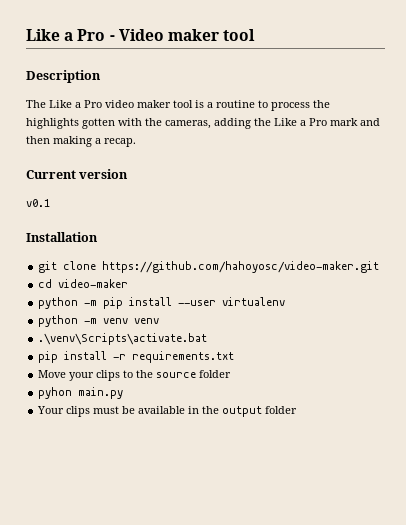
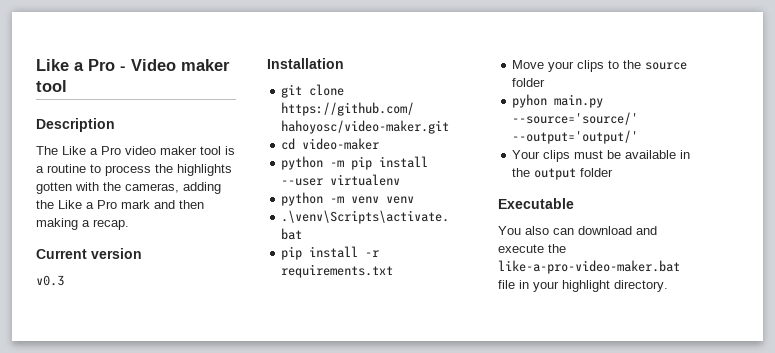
[26,199,50,207] v0.1 -> [36,275,64,286] v0.3
(124, 393) none -> [512,112,639,125] [512,130,639,144] --source='source/' --output='output/'
(298, 410) none -> [498,198,574,209] [498,226,657,235] [498,244,566,253] [498,260,680,274] [498,280,668,292] // Executable // You also can download and execute the like-a-pro-video-maker.bat file in your highlight directory.

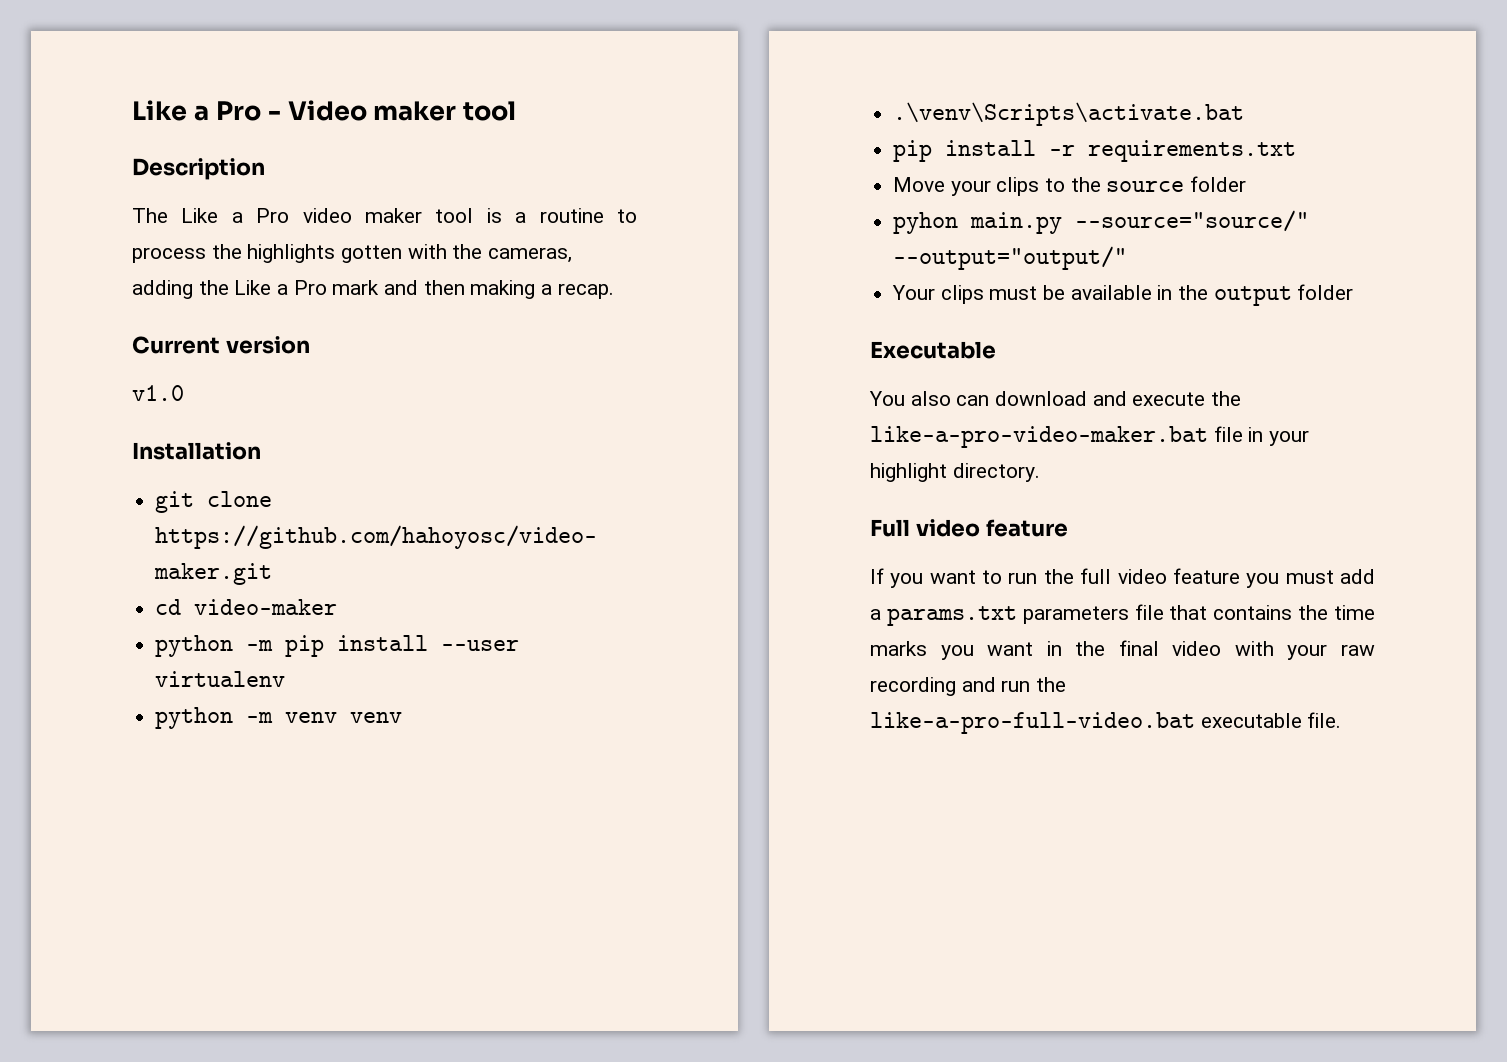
[36,275,64,286] v0.3 -> [132,385,184,401] v1.0
[512,112,639,125] [512,130,639,144] --source='source/' --output='output/' -> [1075,210,1310,232] [893,246,1128,270] --source="source/" --output="output/"
(668, 286) none -> [870,519,1068,537] [870,568,1375,588] [870,604,1375,626] [870,640,1375,660] [870,677,1067,696] [870,712,1342,734] // Full video feature // If you want to run the full video feature you must add a params.txt parameters file that contains the time marks you want in the final video with your raw recording and run the like-a-pro-full-video.bat executable file.

